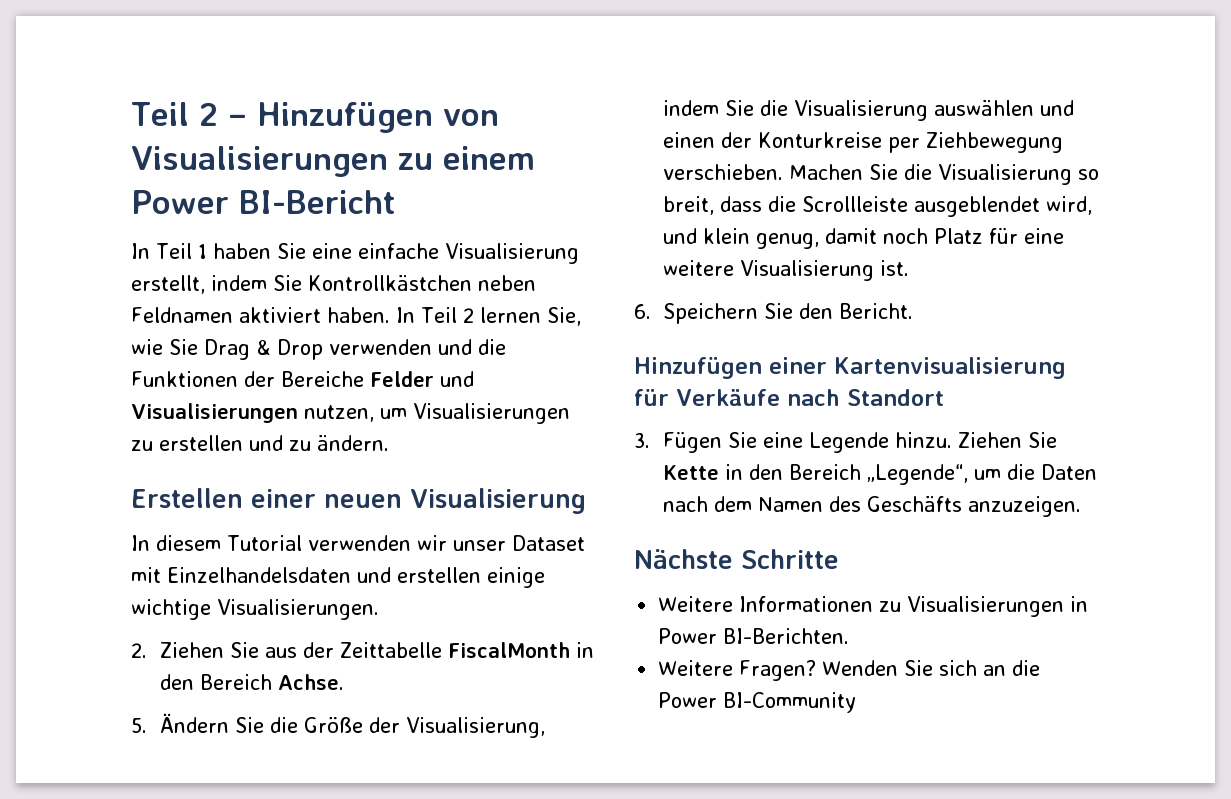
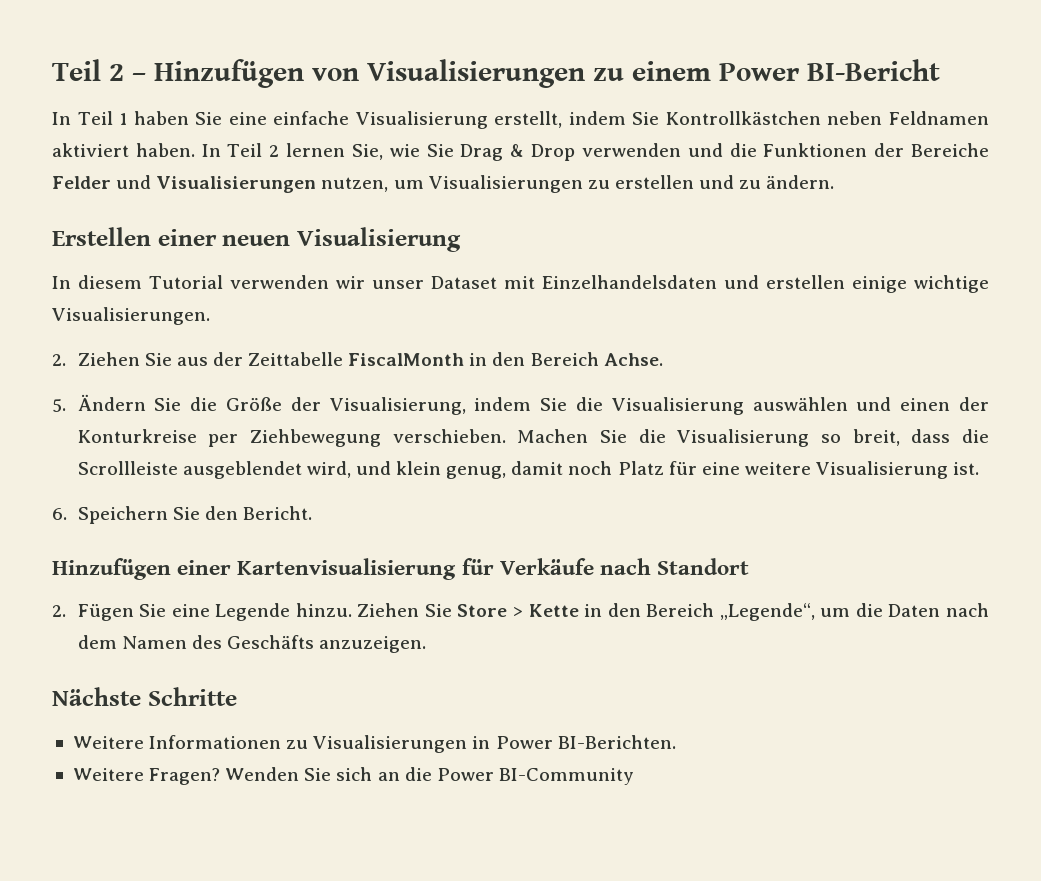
[634,433,650,448] 3. -> [52,605,66,617] 2.
(1058, 440) none -> [457,604,523,617] Store >

